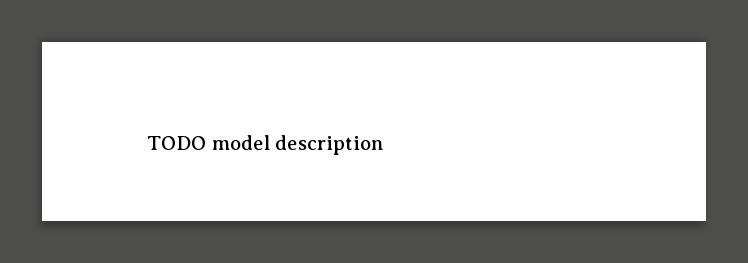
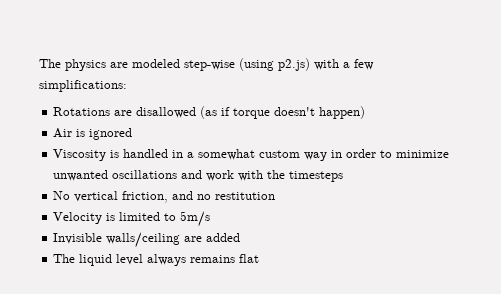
[147,135,385,155] TODO model description -> [39,58,374,71] [39,80,127,92] [53,106,366,119] [53,128,133,140] [53,149,450,161] [53,170,344,182] [53,191,276,203] [53,211,211,227] [53,232,241,248] [53,254,260,266] The physics are modeled step-wise (using p2.js) with a few simplifications: // Rotations are disallowed (as if torque doesn't happen) // Air is ignored // Viscosity is handled in a somewhat custom way in order to minimize unwanted oscillations and work with the timesteps // No vertical friction, and no restitution // Velocity is limited to 5m/s // Invisible walls/ceiling are added // The liquid level always remains flat

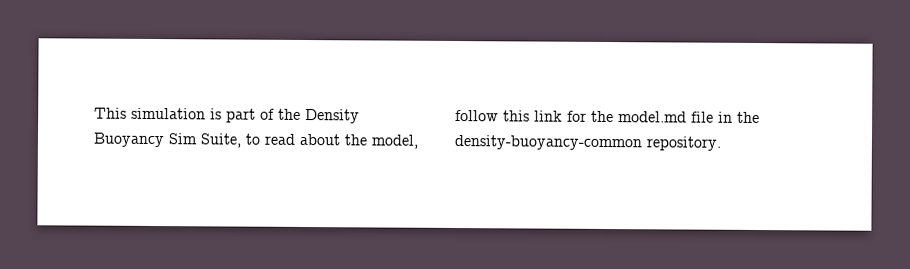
[39,58,374,71] [39,80,127,92] [53,106,366,119] [53,128,133,140] [53,149,450,161] [53,170,344,182] [53,191,276,203] [53,211,211,227] [53,232,241,248] [53,254,260,266] The physics are modeled step-wise (using p2.js) with a few simplifications: // Rotations are disallowed (as if torque doesn't happen) // Air is ignored // Viscosity is handled in a somewhat custom way in order to minimize unwanted oscillations and work with the timesteps // No vertical friction, and no restitution // Velocity is limited to 5m/s // Invisible walls/ceiling are added // The liquid level always remains flat -> [94,107,360,124] [93,132,418,149] [455,110,760,124] [454,134,721,151] This simulation is part of the Density Buoyancy Sim Suite, to read about the model, follow this link for the model.md file in the density-buoyancy-common repository.

